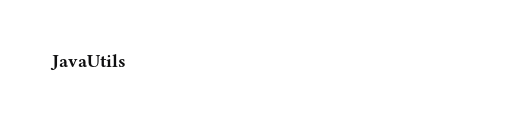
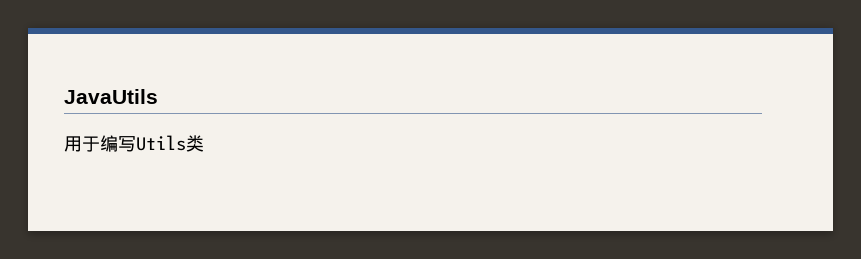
(126, 62) none -> [64,135,204,152] // 用于编写Utils类

